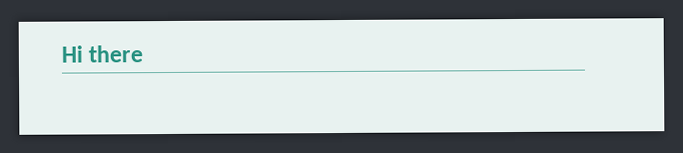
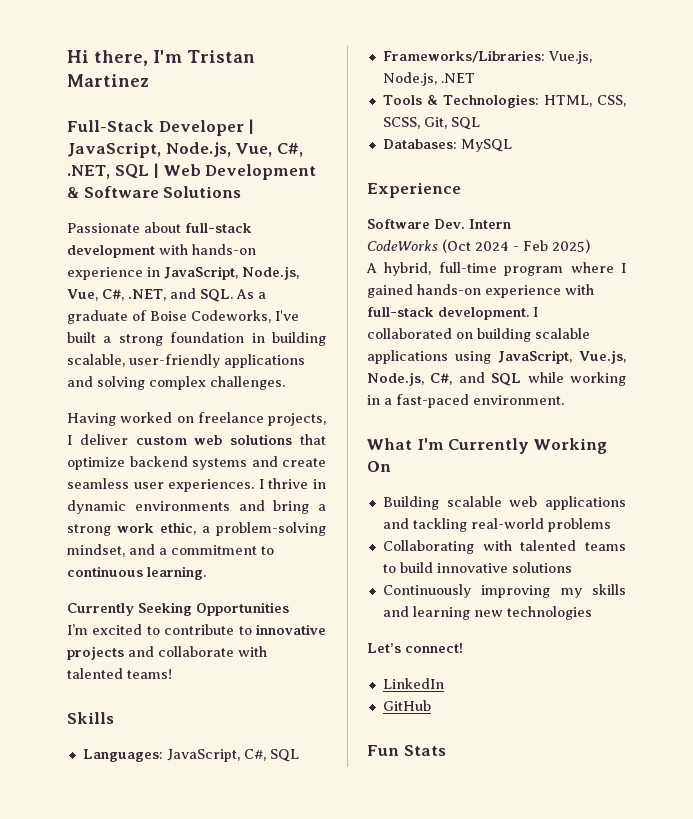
[88,45,144,63] there -> [94,50,255,66] [67,74,149,87] [67,119,255,136] [67,142,303,158] [67,163,317,180] [67,186,242,198] [67,222,252,233] [67,244,256,258] [67,266,299,280] [67,288,266,302] [67,310,299,324] [67,332,326,346] [67,354,305,368] [67,376,285,390] [67,412,326,426] [67,434,326,445] [67,456,326,470] [67,478,326,492] [67,500,326,514] [67,522,326,536] [67,544,274,557] [67,566,206,580] [67,602,289,616] [67,624,326,635] [67,646,267,660] [67,668,172,679] [67,712,114,724] [82,749,299,762] [382,50,592,64] [382,72,475,86] [382,94,626,108] [382,117,480,130] [382,139,512,152] [367,182,461,198] [367,219,511,229] [367,239,590,253] [366,262,626,276] [367,284,594,298] [367,307,538,320] [367,328,590,342] [367,350,626,364] [367,372,626,386] [367,394,564,408] [367,438,607,454] [367,461,391,472] [382,496,626,510] [382,518,611,532] [382,540,626,554] [382,562,572,573] [382,584,626,598] [382,606,592,620] [367,643,463,653] [382,678,444,689] [382,700,431,711] [367,745,446,756] there, I'm Tristan Martinez // Full-Stack Developer | JavaScript, Node.js, Vue, C#, .NET, SQL | Web Development & Software Solutions // Passionate about full-stack development with hands-on experience in JavaScript, Node.js, Vue, C#, .NET, and SQL. As a graduate of Boise Codeworks, I've built a strong foundation in building scalable, user-friendly applications and solving complex challenges. // Having worked on freelance projects, I deliver custom web solutions that optimize backend systems and create seamless user experiences. I thrive in dynamic environments and bring a strong work ethic, a problem-solving mindset, and a commitment to continuous learning. // Currently Seeking Opportunities // I’m excited to contribute to innovative projects and collaborate with talented teams! // Skills // Languages: JavaScript, C#, SQL // Frameworks/Libraries: Vue.js, Node.js, .NET // Tools & Technologies: HTML, CSS, SCSS, Git, SQL // Databases: MySQL // Experience // Software Dev. Intern // CodeWorks (Oct 2024 - Feb 2025) // A hybrid, full-time program where I gained hands-on experience with full-stack development. I collaborated on building scalable applications using JavaScript, Vue.js, Node.js, C#, and SQL while working in a fast-paced environment. // What I'm Currently Working On // Building scalable web applications and tackling real-world problems // Collaborating with talented teams to build innovative solutions // Continuously improving my skills and learning new technologies // Let’s connect! // LinkedIn // GitHub // Fun Stats

